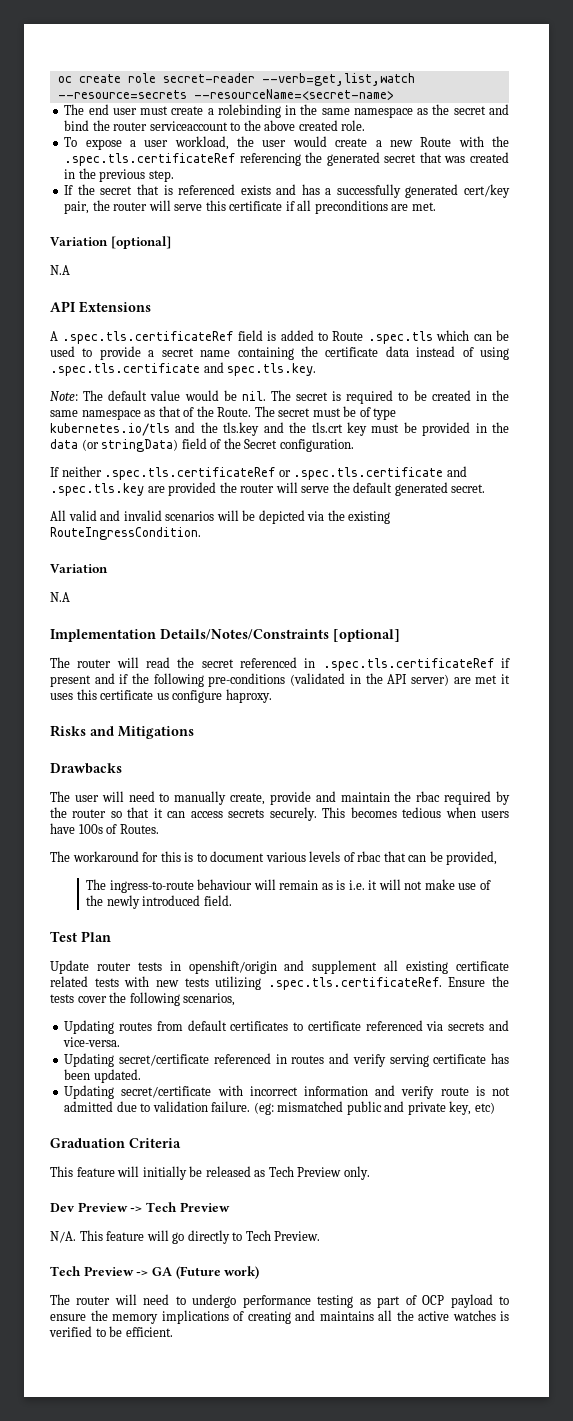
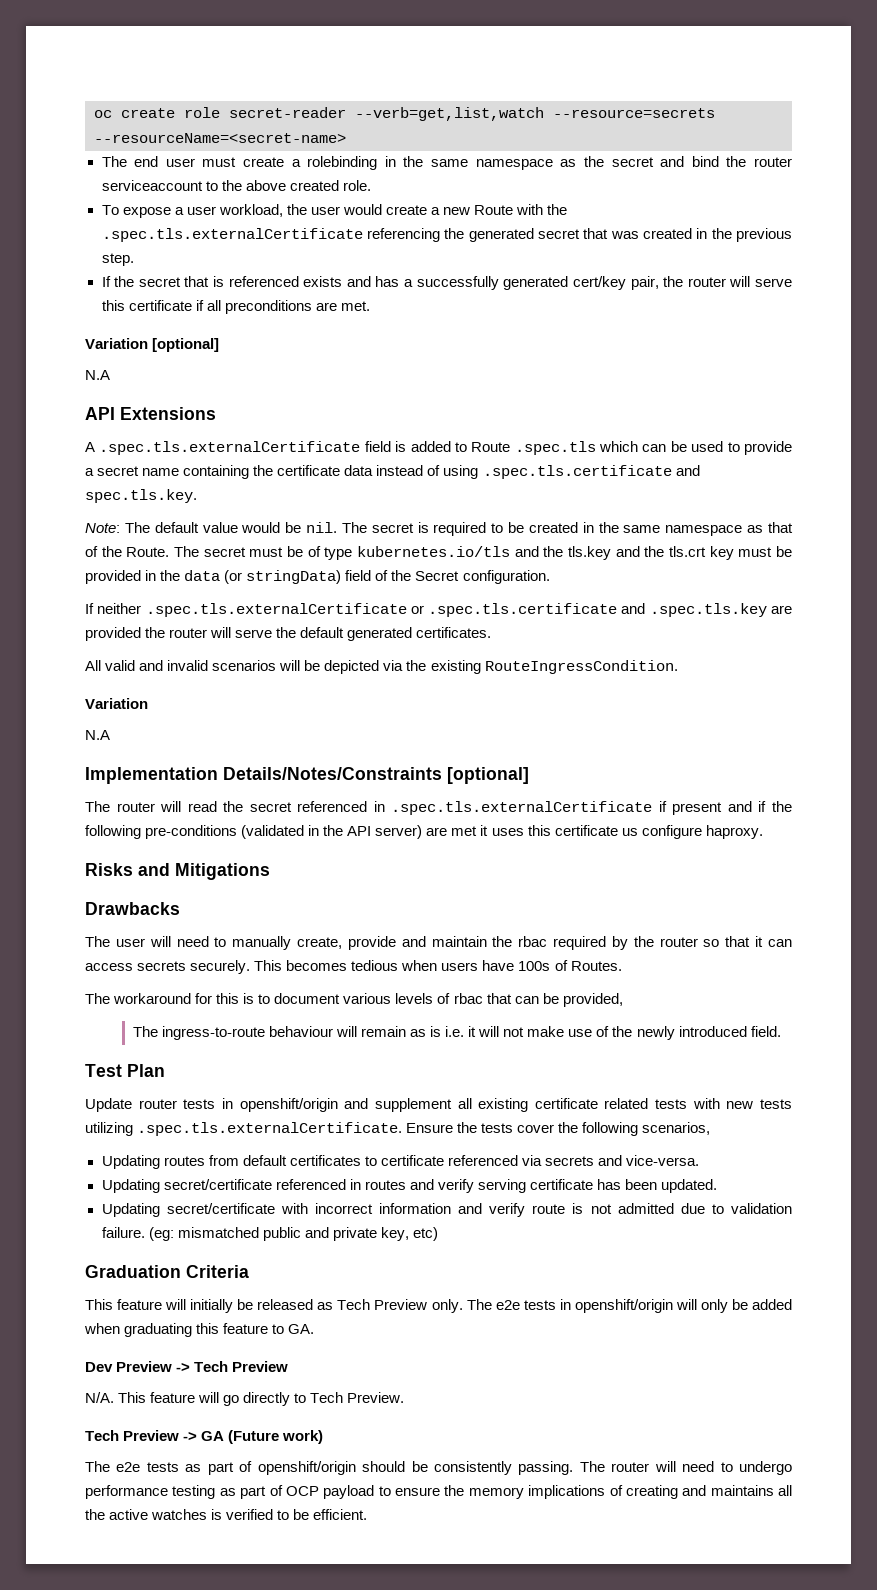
[64,153,236,166] .spec.tls.certificateRef -> [101,228,363,242] .spec.tls.externalCertificate
[62,331,234,344] .spec.tls.certificateRef -> [99,441,361,455] .spec.tls.externalCertificate
[104,467,276,480] .spec.tls.certificateRef -> [145,603,407,617] .spec.tls.externalCertificate
[451,484,486,493] secret. -> [416,627,492,638] certificates.
[322,658,494,671] .spec.tls.certificateRef -> [391,801,653,815] .spec.tls.externalCertificate
[267,977,442,990] .spec.tls.certificateRef. -> [137,1122,403,1136] .spec.tls.externalCertificate.
(370, 1173) none -> [466,1299,792,1313] [84,1323,315,1337] The e2e tests in openshift/origin will only be added when graduating this feature to GA.
(70, 1299) none -> [116,1461,605,1475] e2e tests as part of openshift/origin should be consistently passing. The

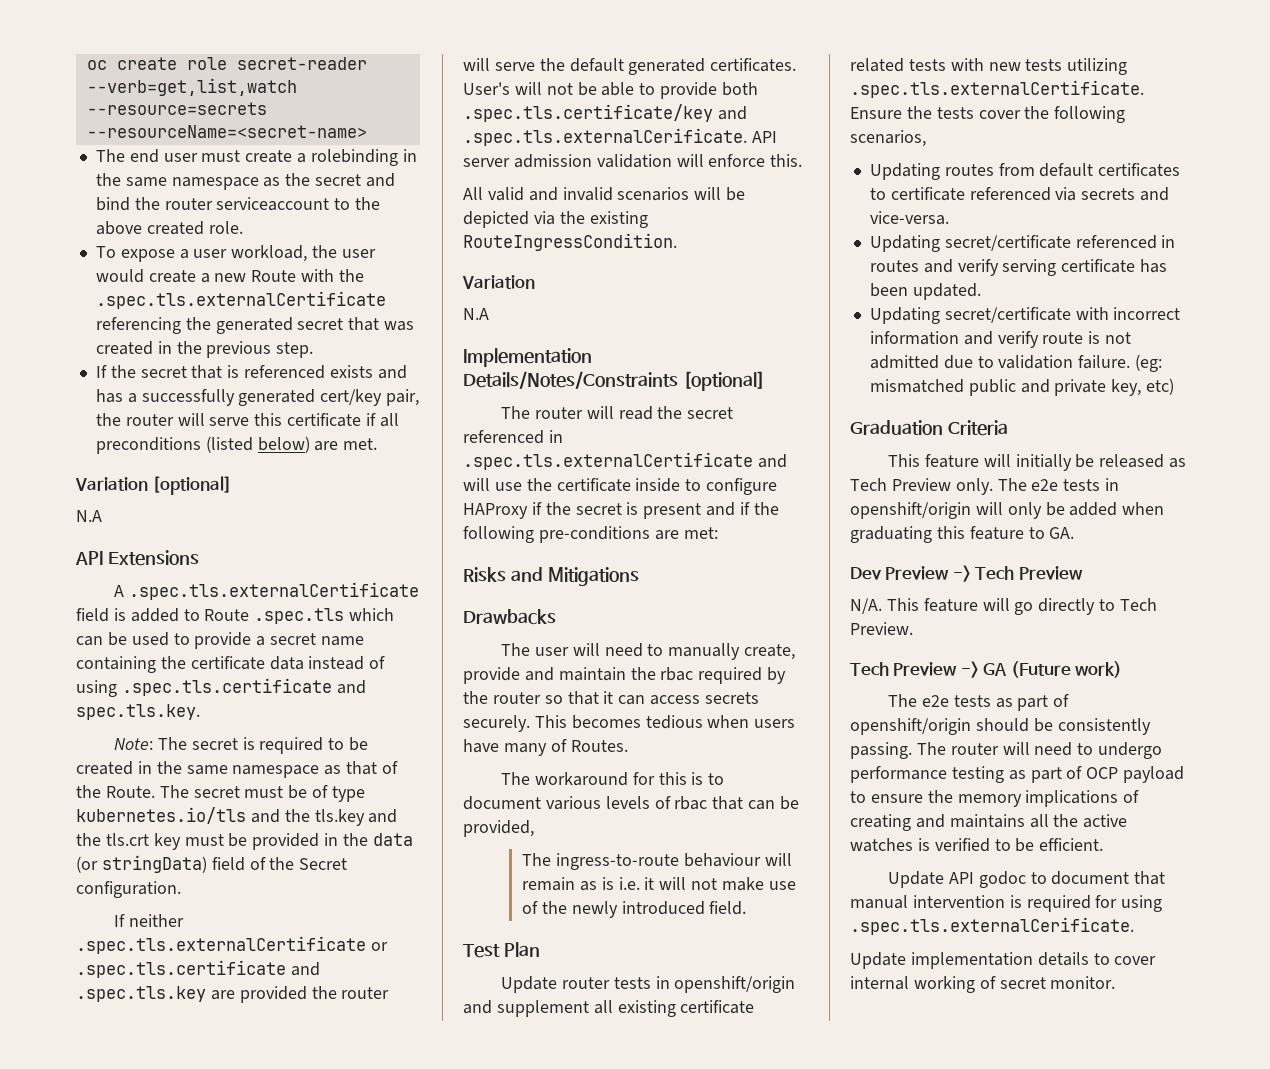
(312, 307) none -> [205,436,310,453] (listed below)
[154,522,367,533] default value would be nil. The -> (187, 743) none
(492, 632) none -> [463,82,759,99] [463,104,747,122] [463,128,777,146] [463,154,803,168] User's will not be able to provide both .spec.tls.certificate/key and .spec.tls.externalCerificate. API server admission validation will enforce this.
[658,801,667,812] if -> [757,454,787,468] [463,478,778,495] [463,502,639,519] and will use the certificate inside to configure HAProxy if the secret is
[241,825,763,839] (validated in the API server) are met it uses this certificate us configure haproxy. -> [654,527,718,540] are met:
[518,961,551,971] 100s -> [503,743,547,756] many
(368, 1514) none -> [888,871,1166,888] [850,895,1163,912] [850,917,1134,935] [850,952,1157,969] [850,976,1116,993] // Update API godoc to document that manual intervention is required for using .spec.tls.externalCerificate. // Update implementation details to cover internal working of secret monitor.

